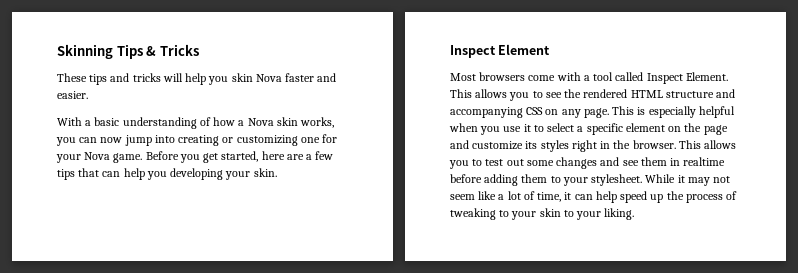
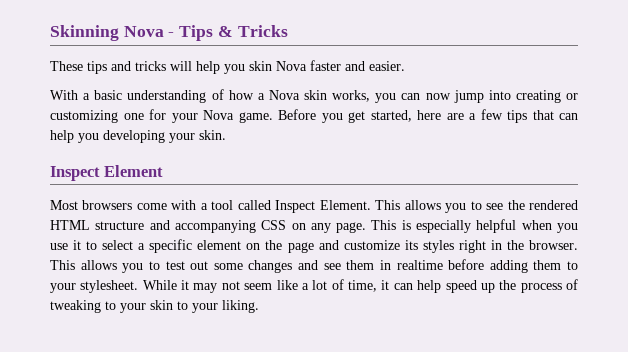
(113, 51) none -> [123,26,175,37] Nova -

